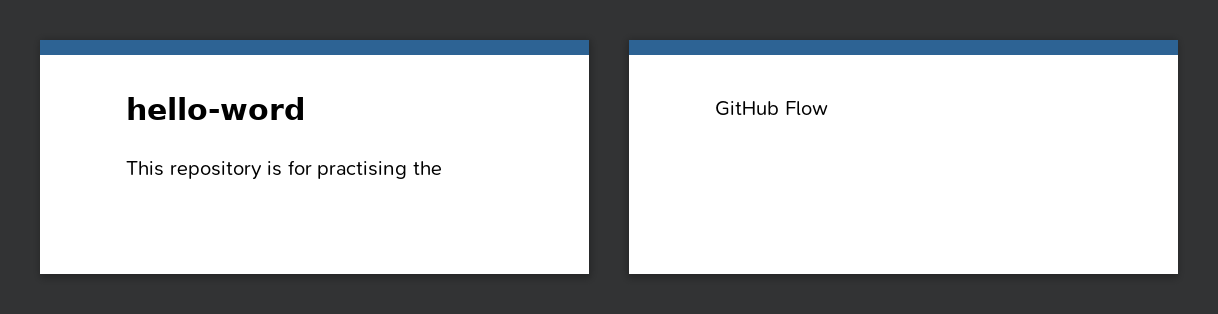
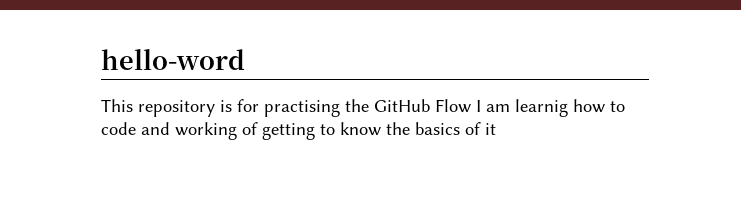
(828, 108) none -> [476,99,625,117] [101,122,496,140] I am learnig how to code and working of getting to know the basics of it

